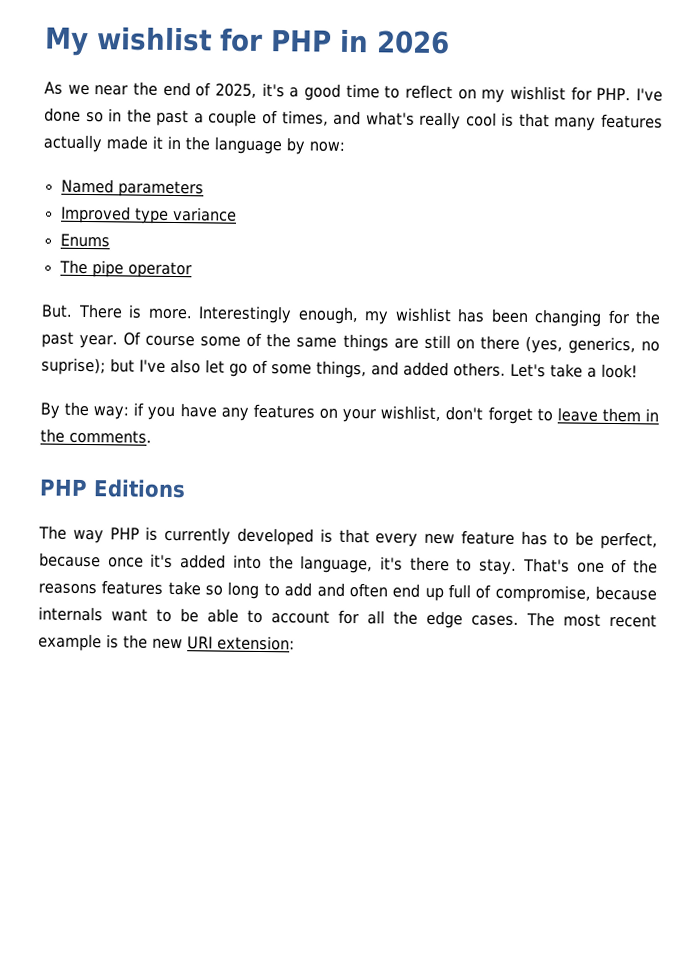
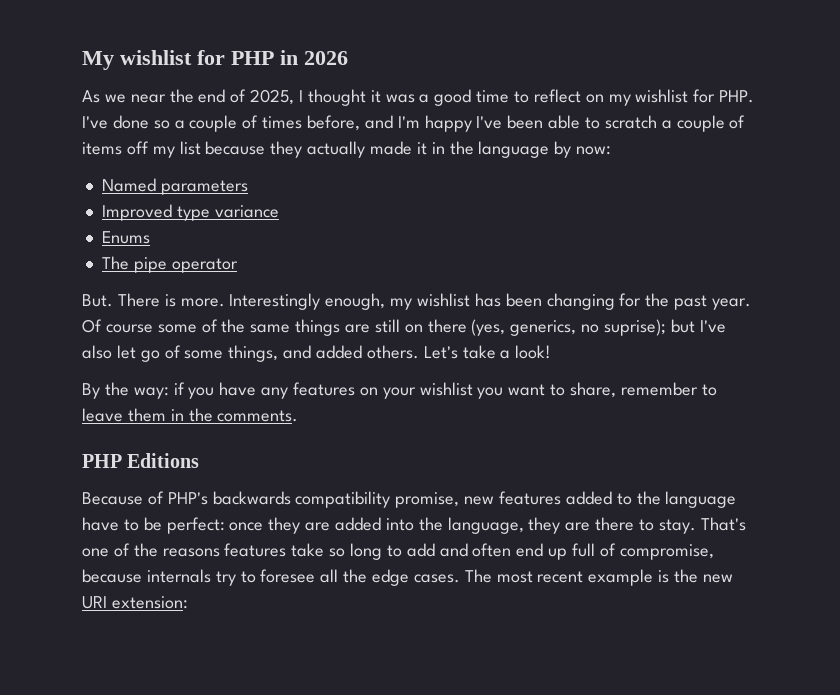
[261,82,285,98] it's -> [299,89,415,106] I thought it was
[108,108,663,131] in the past a couple of times, and what's really cool is that many features -> [174,115,746,132] [82,141,303,158] a couple of times before, and I'm happy I've been able to scratch a couple of items off my list because they
[380,405,533,425] wishlist, don't forget -> [419,382,698,399] wishlist you want to share, remember
[38,525,659,550] [39,552,174,569] The way PHP is currently developed is that every new feature has to be perfect, because once it's -> [82,491,737,508] [82,517,331,534] Because of PHP's backwards compatibility promise, new features added to the language have to be perfect: once they are
[380,556,404,571] it's -> [528,517,591,534] they are
[111,608,359,625] want to be able to account for -> [215,569,316,586] try to foresee

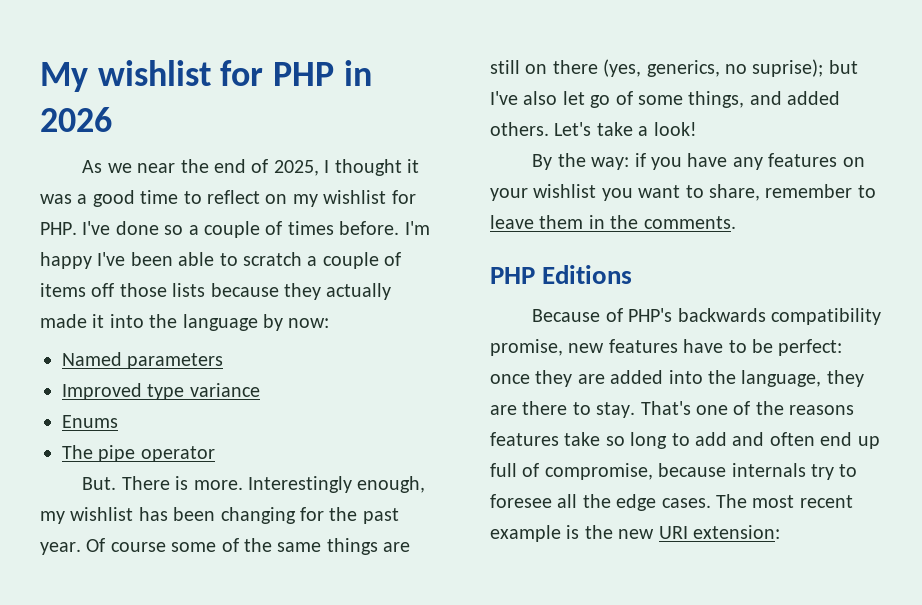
[307,115,393,131] before, and -> [339,221,400,235] before.
[152,141,201,158] my list -> [119,283,206,297] those lists
[431,142,445,154] in -> [109,314,144,328] into
[565,491,737,508] added to the language -> (678, 346) none

